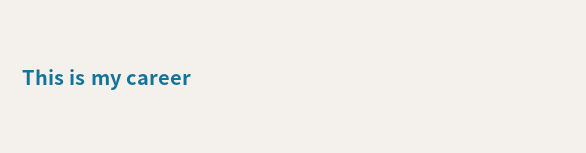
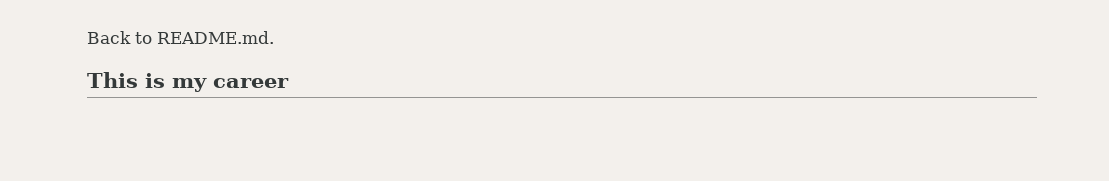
(22, 77) none -> [87,31,274,44] Back to README.md. //

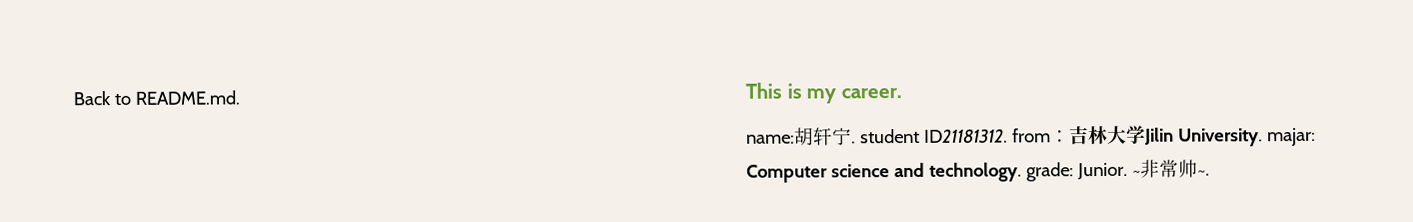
[213,78,289,88] career -> [840,88,902,99] [746,125,1316,147] [746,159,1210,183] career. // name:胡轩宁. student ID21181312. from：吉林大学Jilin University. majar: Computer science and technology. grade: Junior. ~非常帅~.

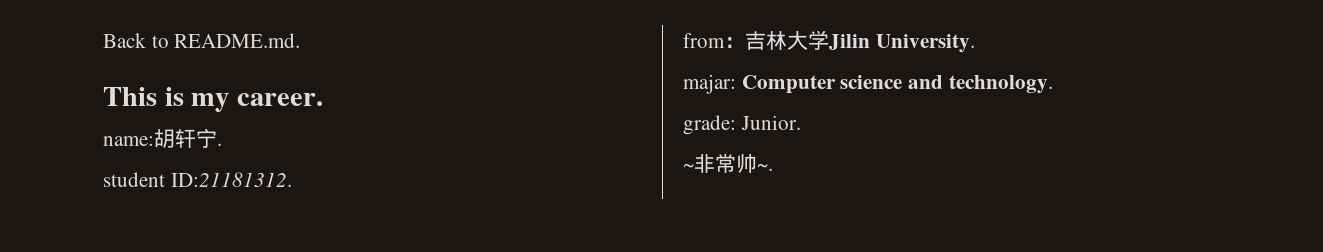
[859,128,1008,144] student ID21181312. -> [103,172,292,187] // student ID:21181312. //
(1263, 137) none -> (975, 43) //
(1022, 172) none -> (1053, 84) //
(1128, 171) none -> (801, 122) //

